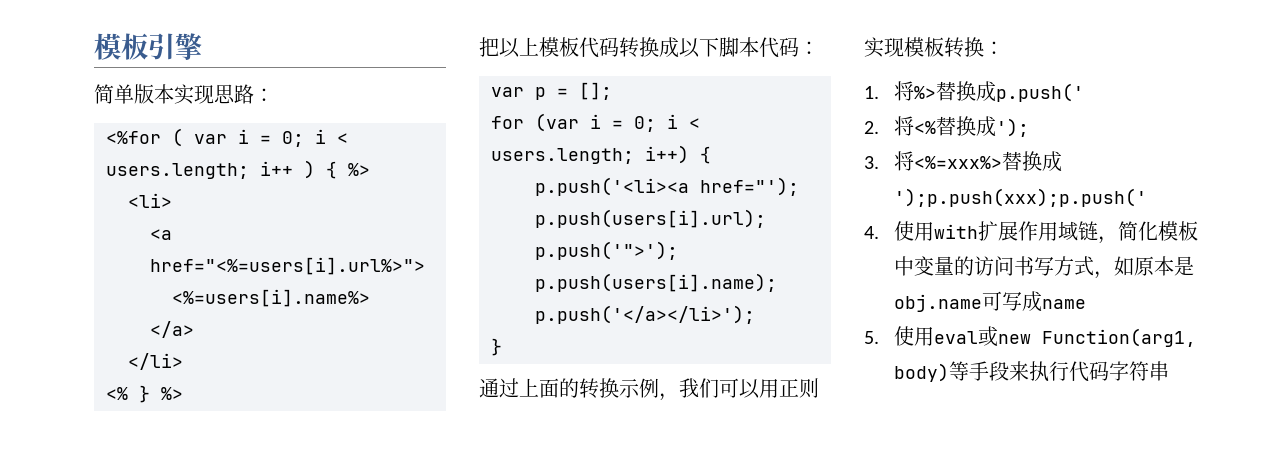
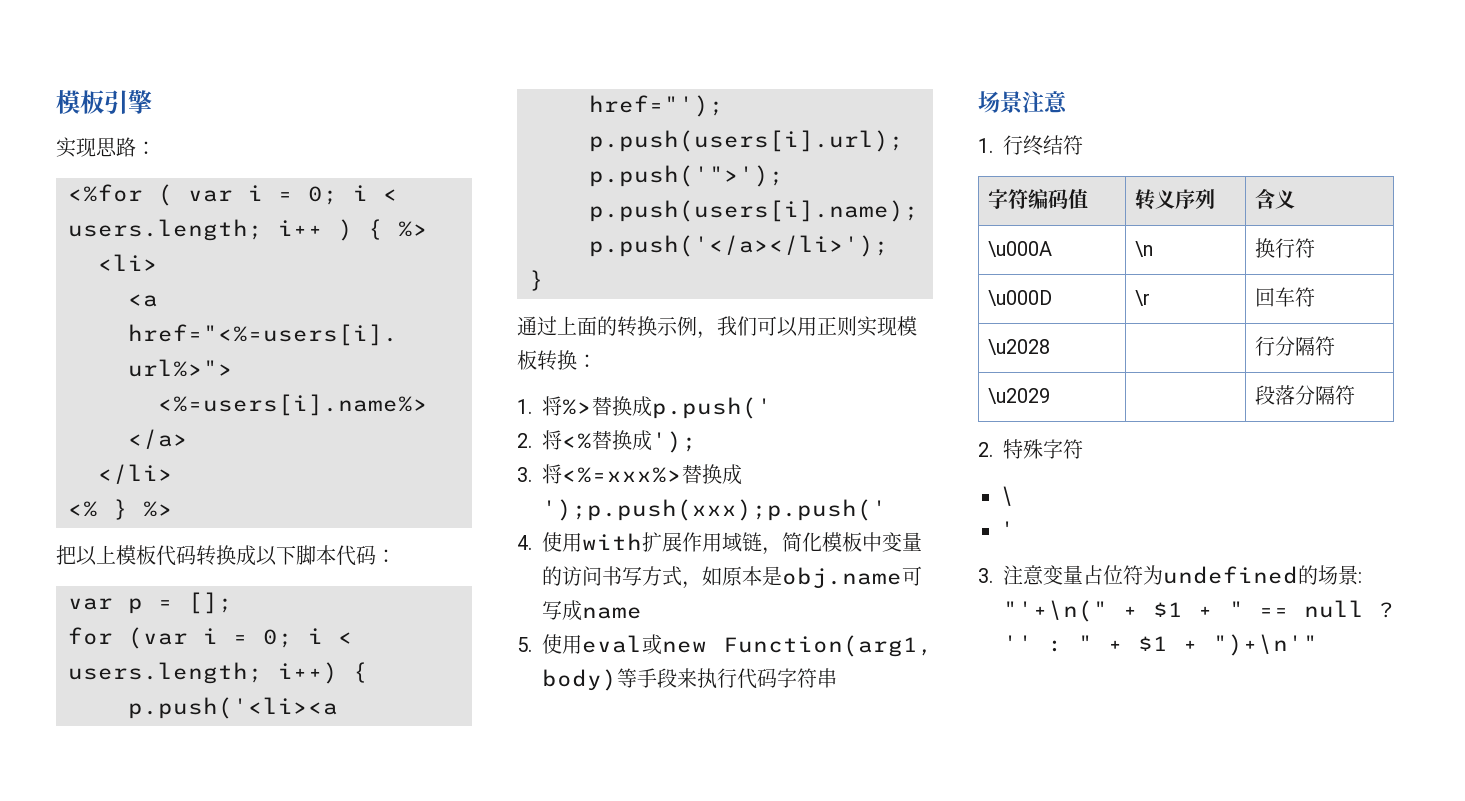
[94,84,174,104] 简单版本 -> (152, 102) none
(1169, 371) none -> [978,91,1068,114] [978,135,1083,156] [987,189,1088,209] [1134,189,1215,210] [1254,188,1295,209] [987,241,1052,257] [1134,241,1153,257] [1254,238,1315,258] [987,290,1052,306] [1134,290,1150,306] [1254,287,1315,307] [987,339,1050,355] [1254,336,1335,356] [987,388,1050,404] [1254,385,1355,405] [978,439,1083,459] [1000,486,1015,506] [1000,521,1015,537] [978,565,1362,585] [1003,600,1394,622] [1003,634,1318,656] // 场景注意 // 1.行终结符 // 字符编码值 | 转义序列 | 含义 // \u000A | \n | 换行符 // \u000D | \r | 回车符 // \u2028 | | 行分隔符 // \u2029 | | 段落分隔符 // 2.特殊字符 // \ // ' // 3.注意变量占位符为undefined的场景: "'+\n(" + $1 + " == null ? '' : " + $1 + ")+\n'"

